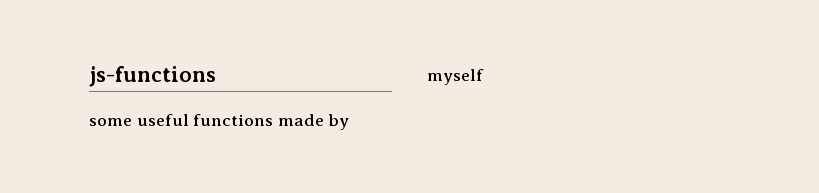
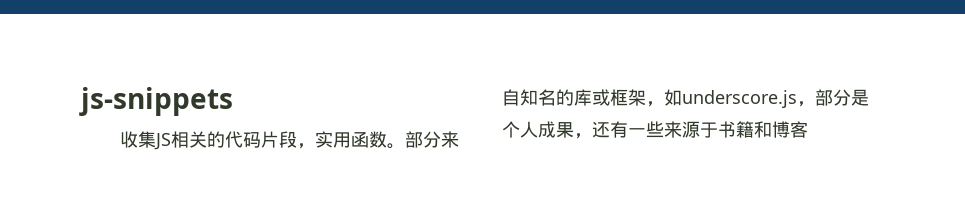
[89,66,216,87] [89,114,349,130] [427,69,484,85] js-functions // some useful functions made by myself -> [79,87,233,116] [119,131,459,150] [502,89,869,108] [502,121,808,139] js-snippets // 收集JS相关的代码片段，实用函数。部分来自知名的库或框架，如underscore.js，部分是个人成果，还有一些来源于书籍和博客

